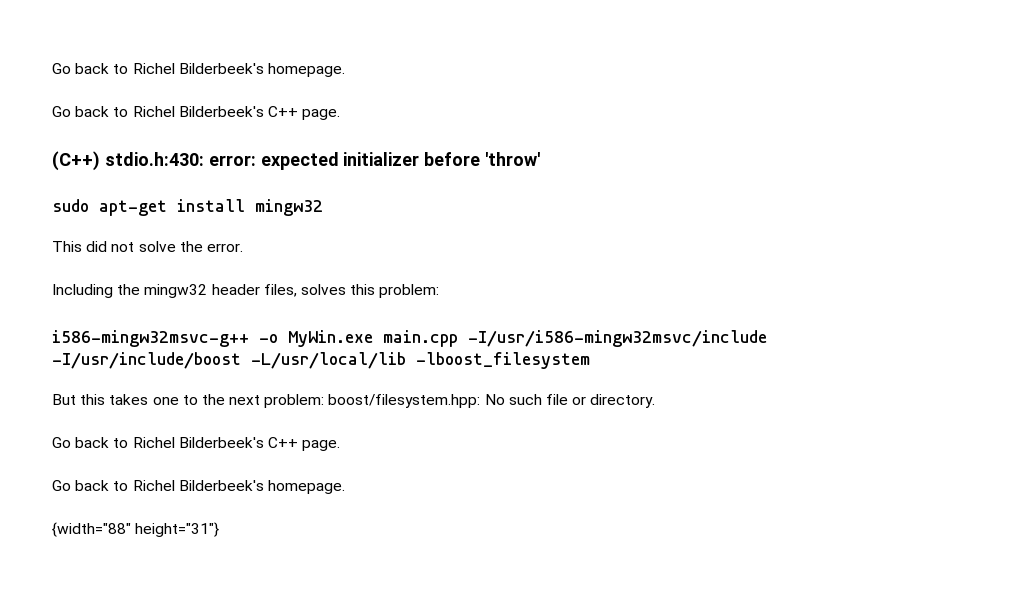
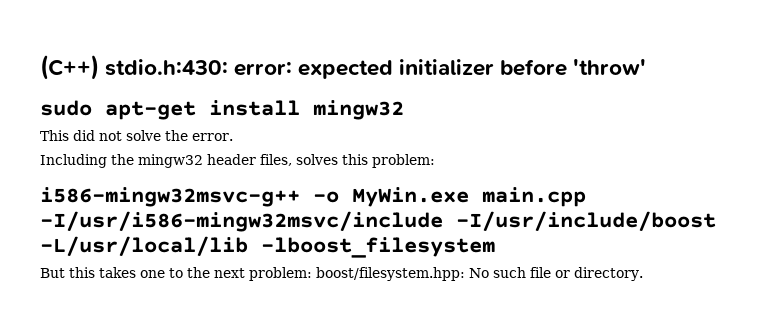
[52,63,345,77] [52,106,341,120] Go back to Richel Bilderbeek's homepage. // Go back to Richel Bilderbeek's C++ page. // -> (40, 67) none
[52,437,341,451] [52,480,345,494] [52,522,220,537] // Go back to Richel Bilderbeek's C++ page. // Go back to Richel Bilderbeek's homepage. // {width="88" height="31"} -> (643, 274) none

